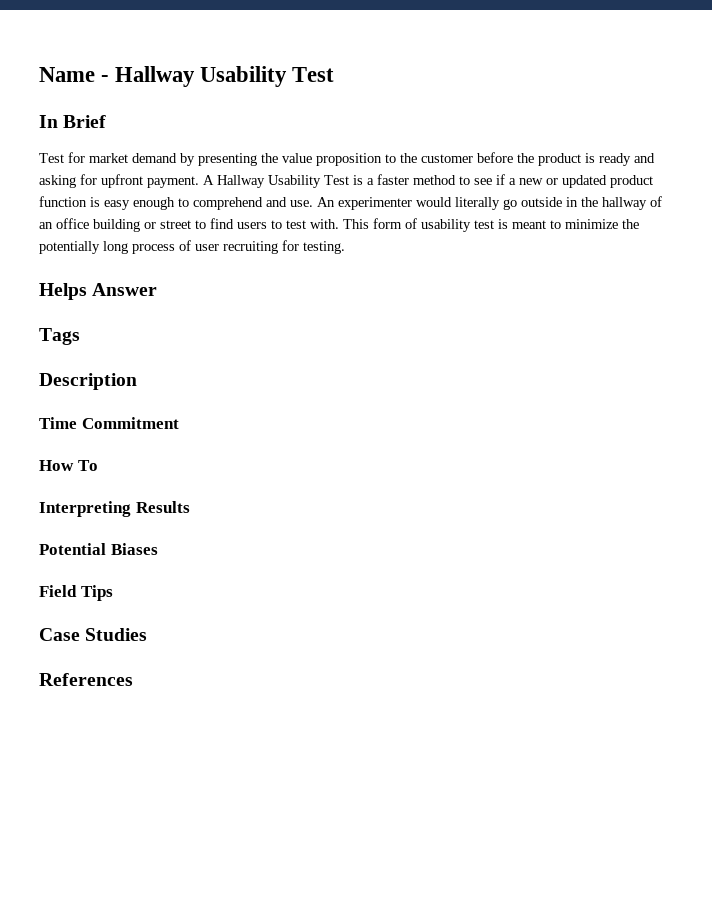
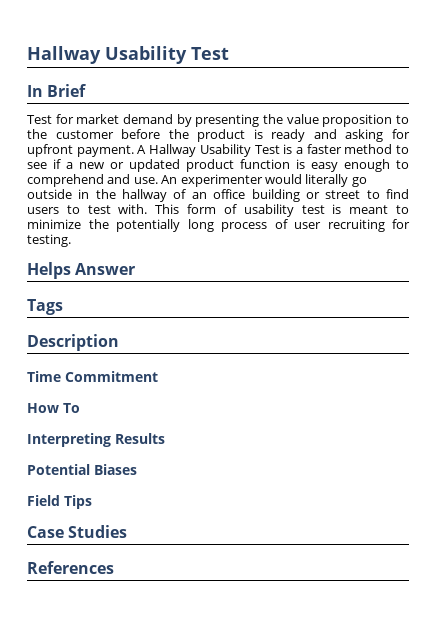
[39,67,110,82] Name - -> (27, 55) none

